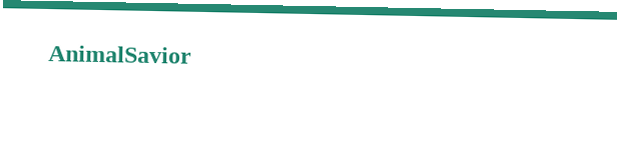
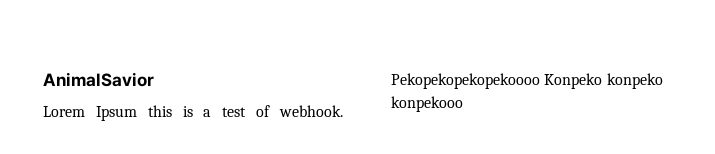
(192, 54) none -> [43,105,343,121] [391,73,663,89] [391,96,463,112] // Lorem Ipsum this is a test of webhook. Pekopekopekopekoooo Konpeko konpeko konpekooo

